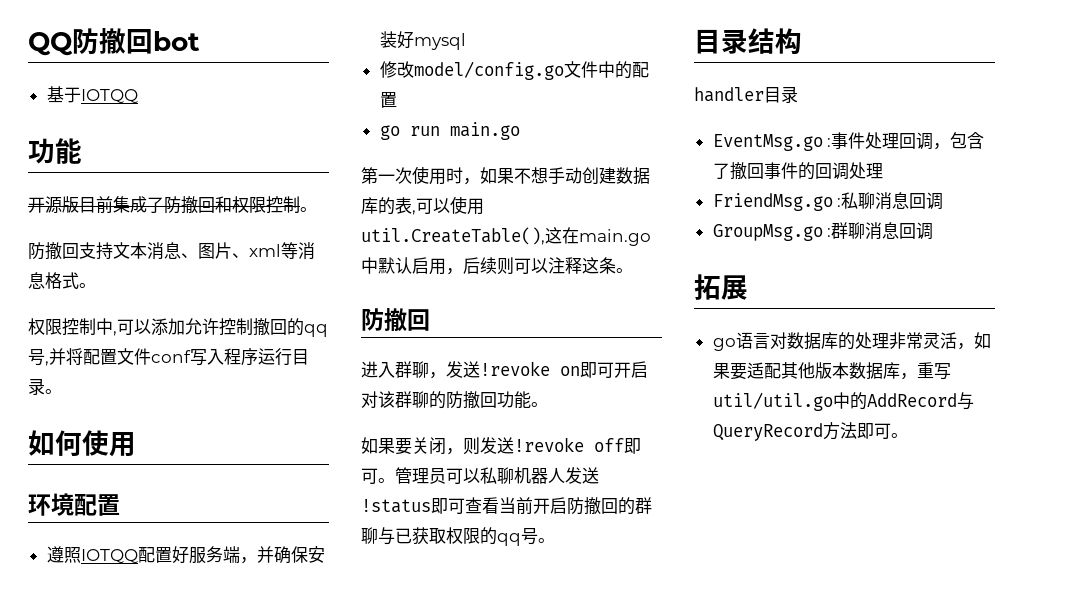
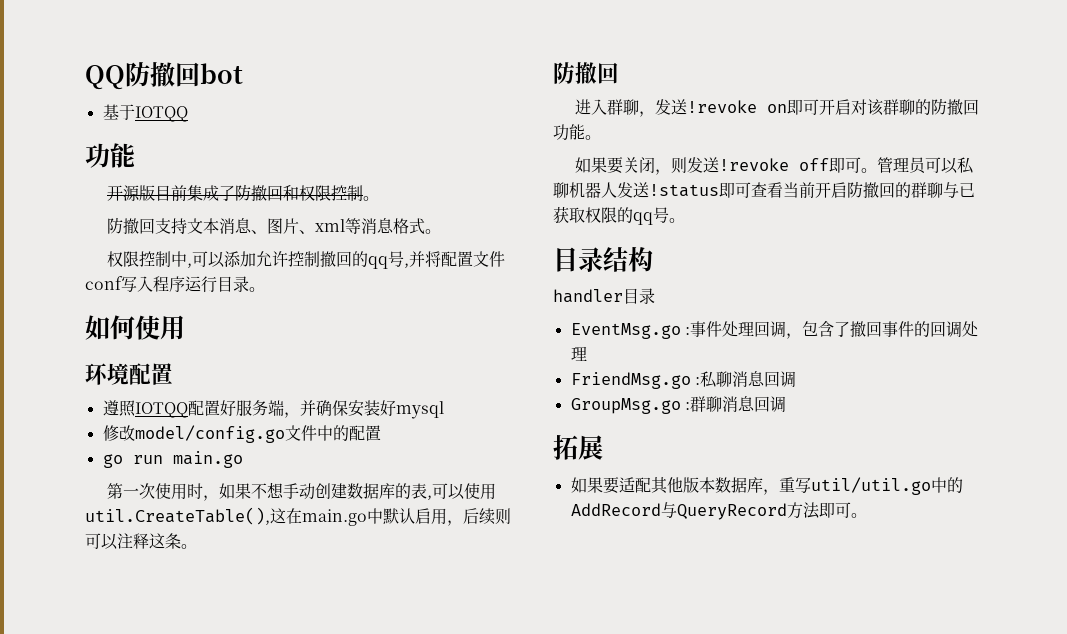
[712,332,974,351] go语言对数据库的处理非常灵活， -> (603, 447) none

